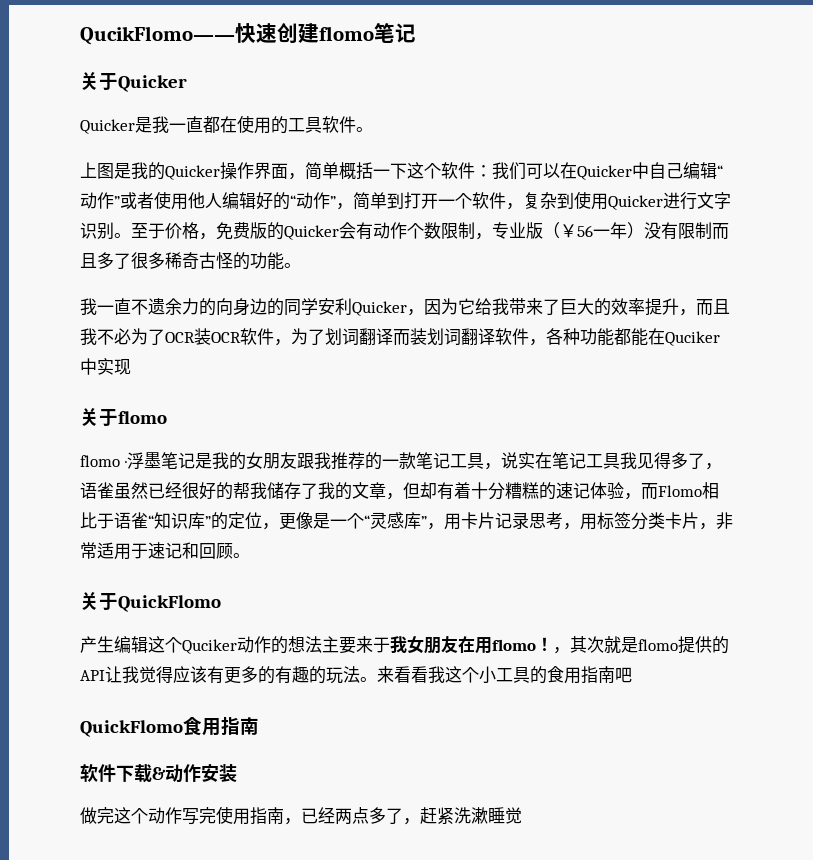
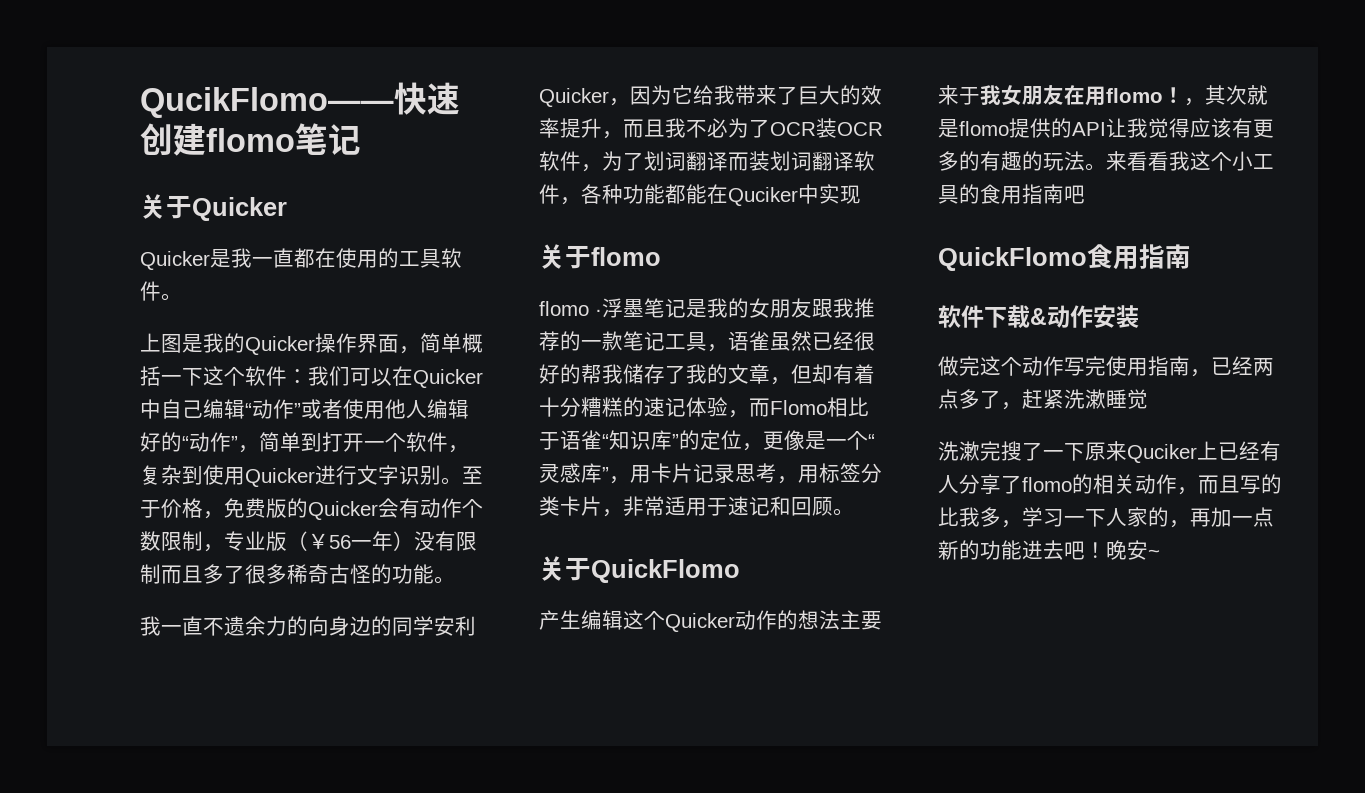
[500,452,722,470] 说实在笔记工具我见得多了， -> (728, 348) none
[182,639,237,654] Quciker -> [665,613,735,632] Quicker
(522, 815) none -> [938,441,1281,463] [938,474,1282,495] [938,507,1274,528] [938,540,1160,560] // 洗漱完搜了一下原来Quciker上已经有人分享了flomo的相关动作，而且写的比我多，学习一下人家的，再加一点新的功能进去吧！晚安~

